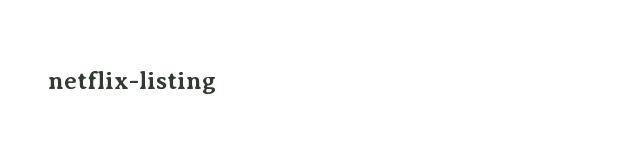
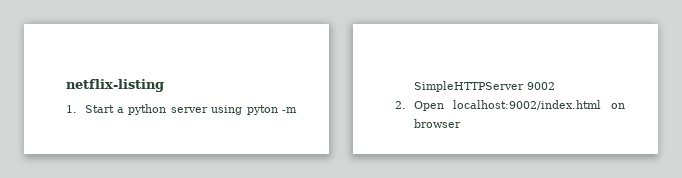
(216, 82) none -> [66,104,297,115] [413,81,555,92] [395,100,625,111] [413,119,461,128] // 1. Start a python server using pyton -m SimpleHTTPServer 9002 // 2. Open localhost:9002/index.html on browser

